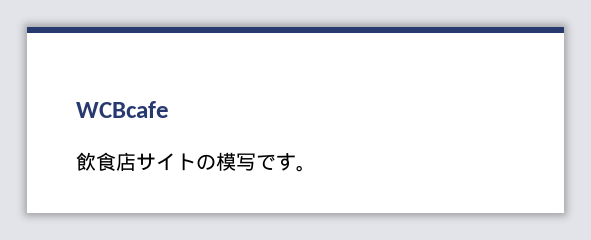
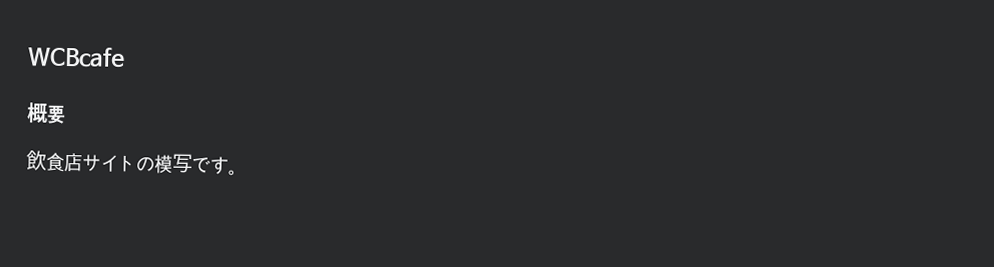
(169, 109) none -> [27,102,66,124] // 概要

